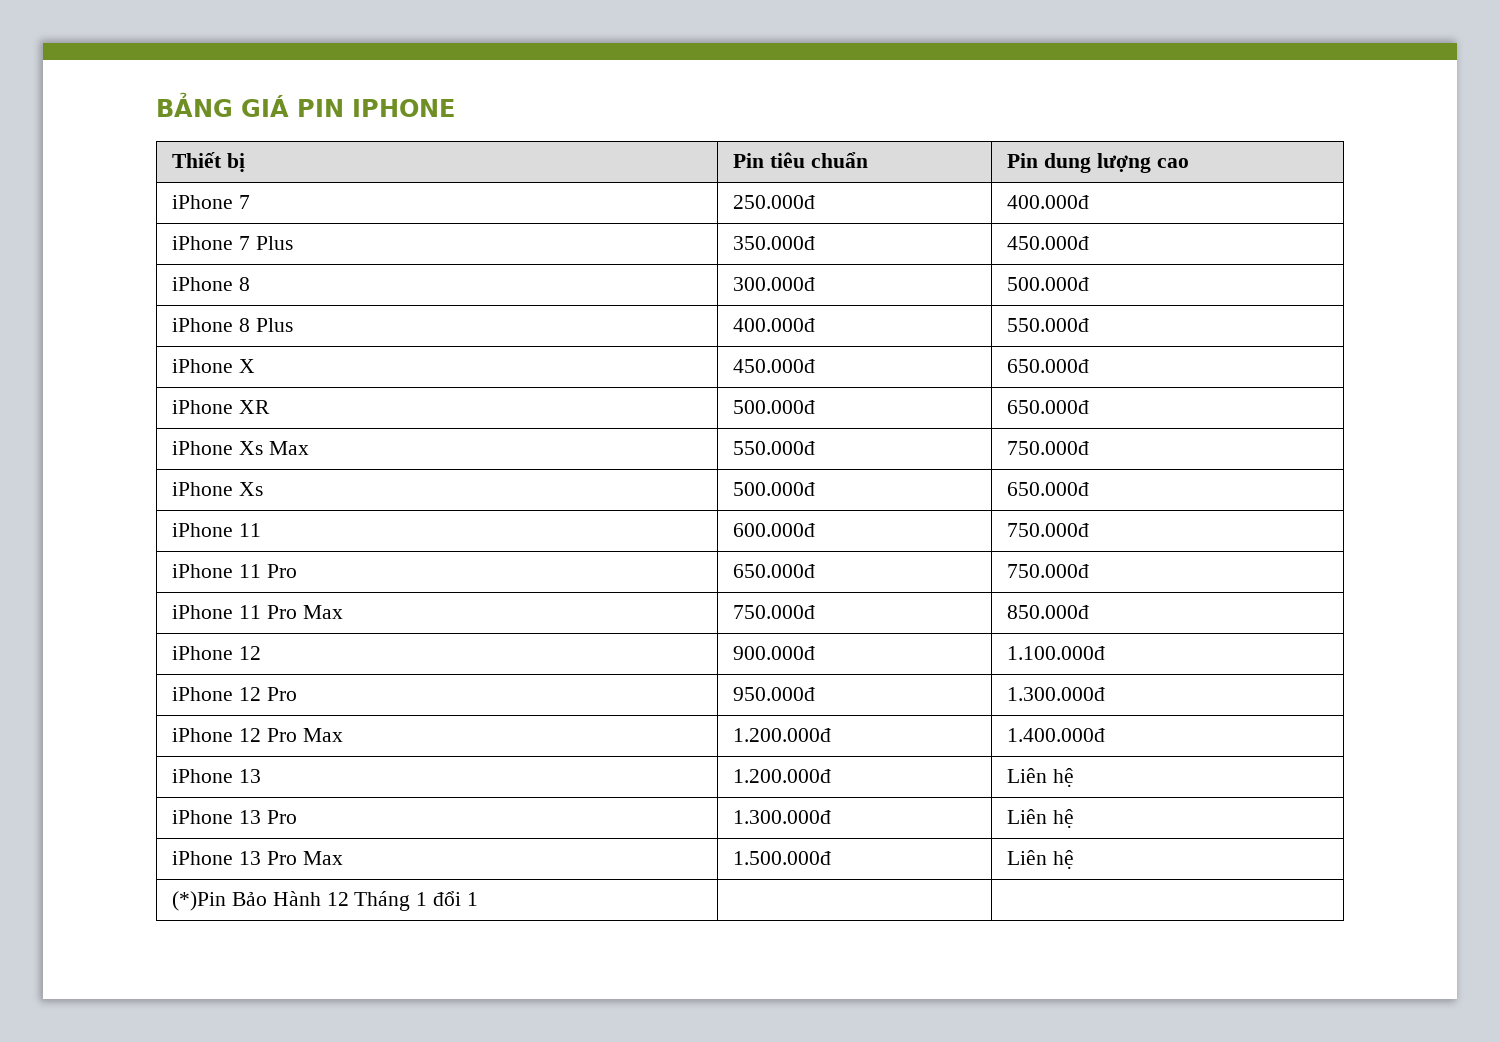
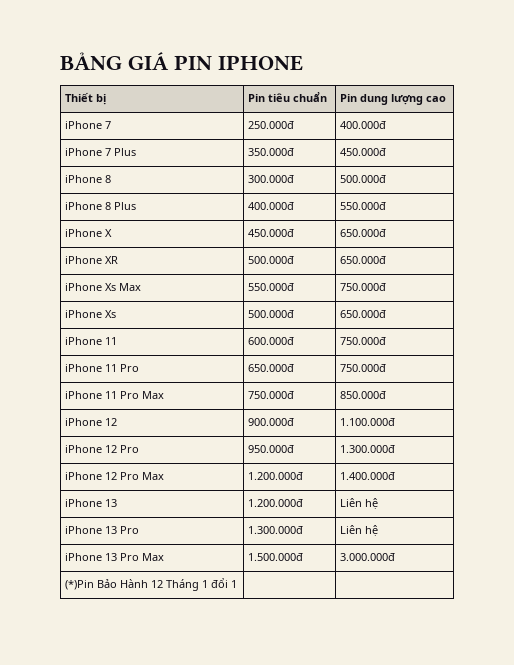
[1007,850,1075,869] Liên hệ -> [340,553,396,561] 3.000.000đ

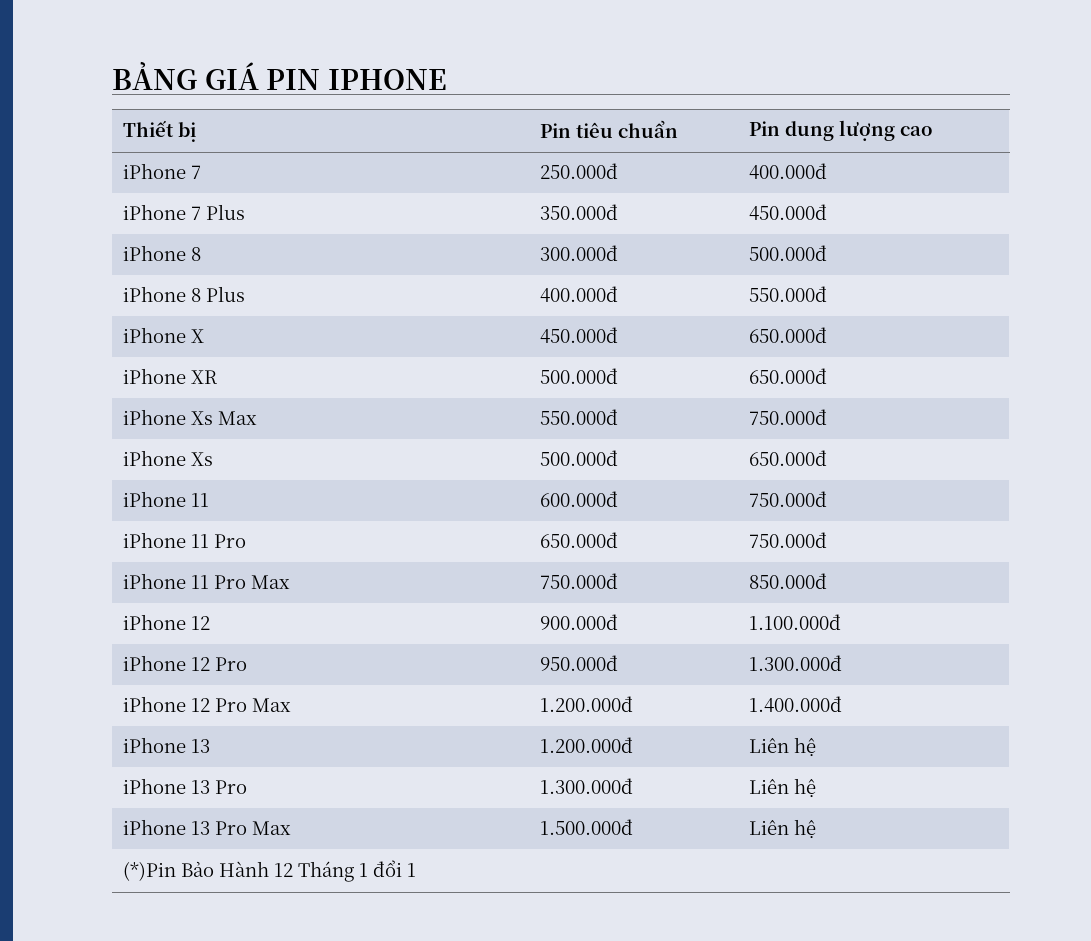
[340,553,396,561] 3.000.000đ -> [748,819,816,839] Liên hệ

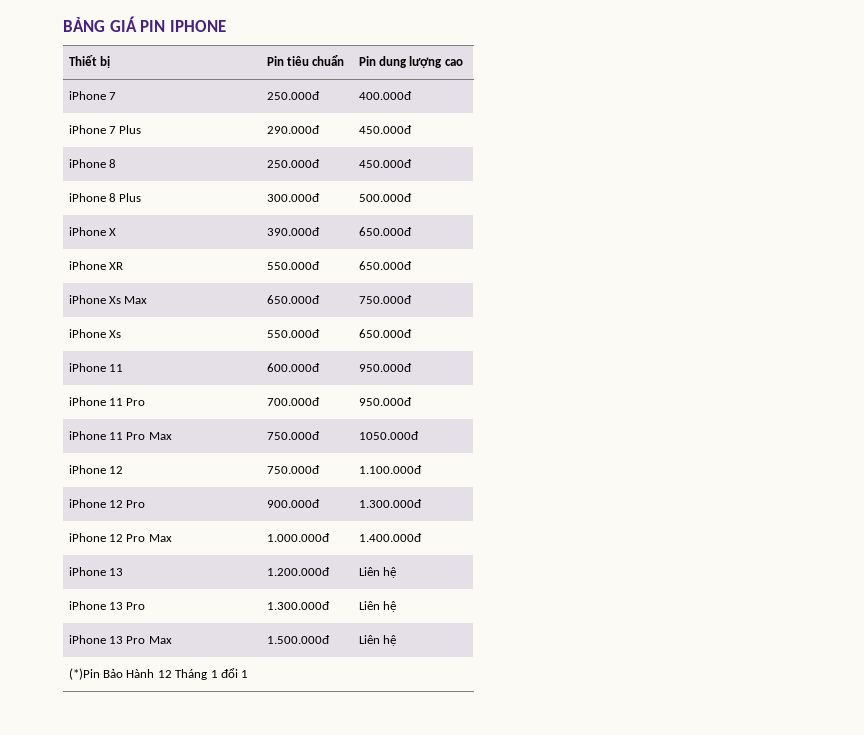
[539,204,618,220] 350.000đ -> [266,125,320,134] 290.000đ
[539,245,618,261] [748,245,827,261] [122,286,245,302] [539,286,618,302] [748,286,827,302] 300.000đ | 500.000đ // iPhone 8 Plus | 400.000đ | 550.000đ -> [266,159,320,168] [358,159,412,168] [68,193,142,202] [266,193,320,202] [358,193,412,202] 250.000đ | 450.000đ // iPhone 8 Plus | 300.000đ | 500.000đ
[539,327,618,343] 450.000đ -> [266,227,320,236] 390.000đ
[539,368,618,384] 500.000đ -> [266,261,320,270] 550.000đ
[539,409,618,425] 550.000đ -> [266,295,320,304] 650.000đ
[539,450,618,466] 500.000đ -> [266,329,320,338] 550.000đ
[748,491,827,507] 750.000đ -> [358,363,412,372] 950.000đ
[539,532,618,548] [748,532,827,548] 650.000đ | 750.000đ -> [266,397,320,406] [358,397,412,406] 700.000đ | 950.000đ
[748,573,827,589] 850.000đ -> [358,431,419,440] 1050.000đ
[539,614,618,630] 900.000đ -> [266,465,320,474] 750.000đ
[539,655,618,671] 950.000đ -> [266,499,320,508] 900.000đ
[539,696,633,712] 1.200.000đ -> [266,533,330,542] 1.000.000đ

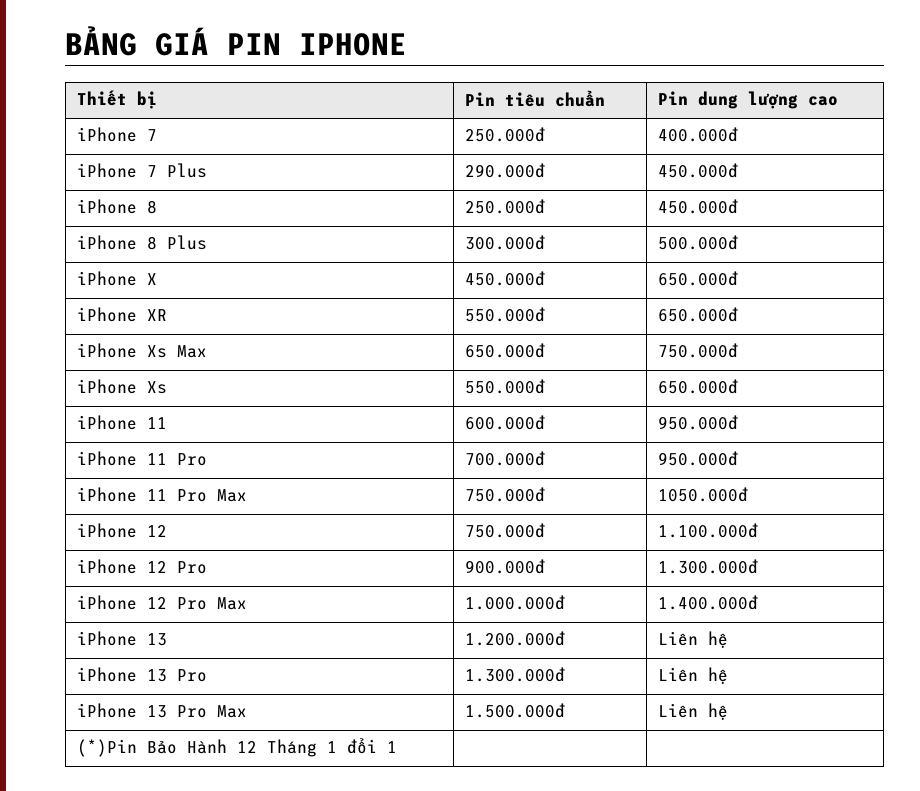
[266,227,320,236] 390.000đ -> [465,271,546,286] 450.000đ

